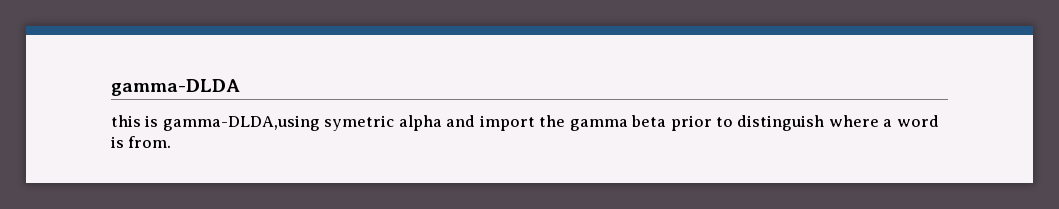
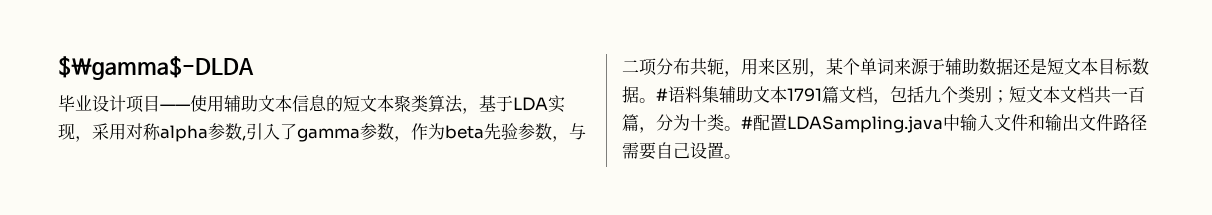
[111,79,240,96] [111,115,939,131] [111,136,172,148] gamma-DLDA // this is gamma-DLDA,using symetric alpha and import the gamma beta prior to distinguish where a word is from. -> [58,56,254,80] [58,95,565,114] [58,123,586,142] [622,58,1149,77] [622,86,1145,105] [622,114,1147,133] [622,142,741,160] $\gamma$-DLDA // 毕业设计项目——使用辅助文本信息的短文本聚类算法，基于LDA实现，采用对称alpha参数,引入了gamma参数，作为beta先验参数，与二项分布共轭，用来区别，某个单词来源于辅助数据还是短文本目标数据。#语料集辅助文本1791篇文档，包括九个类别；短文本文档共一百篇，分为十类。#配置LDASampling.java中输入文件和输出文件路径需要自己设置。

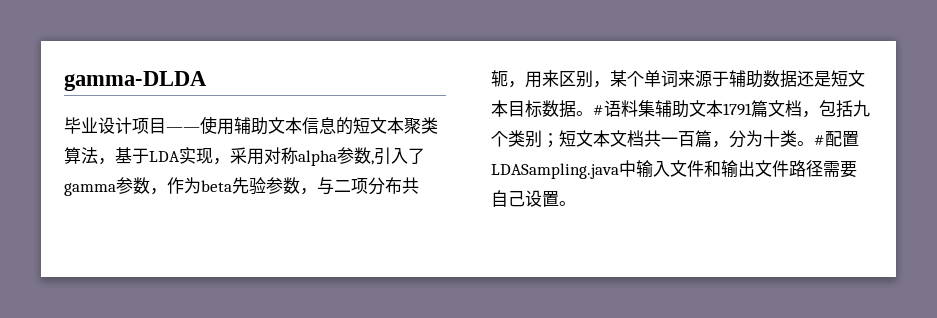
[58,56,254,80] $\gamma$-DLDA -> [64,71,207,91] gamma-DLDA

